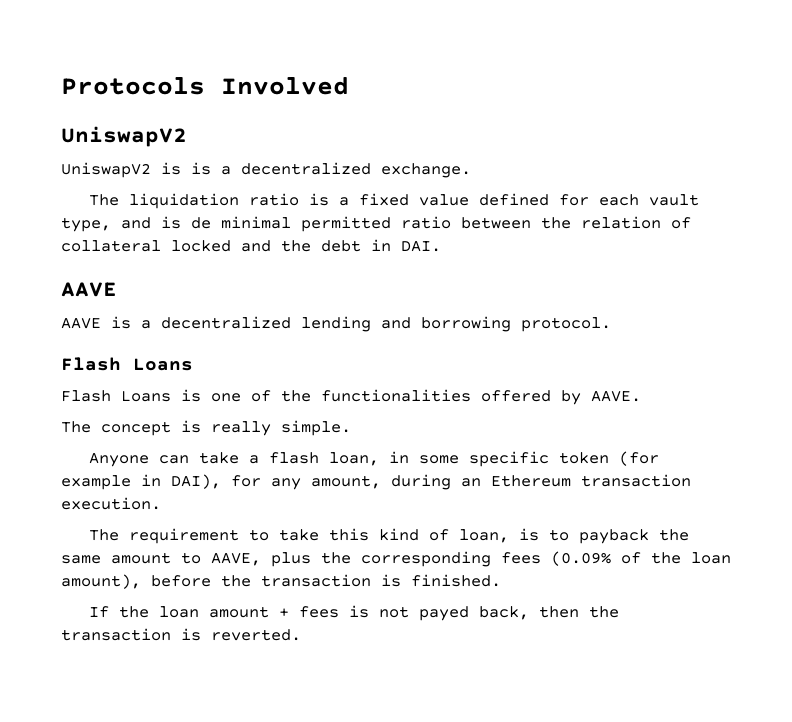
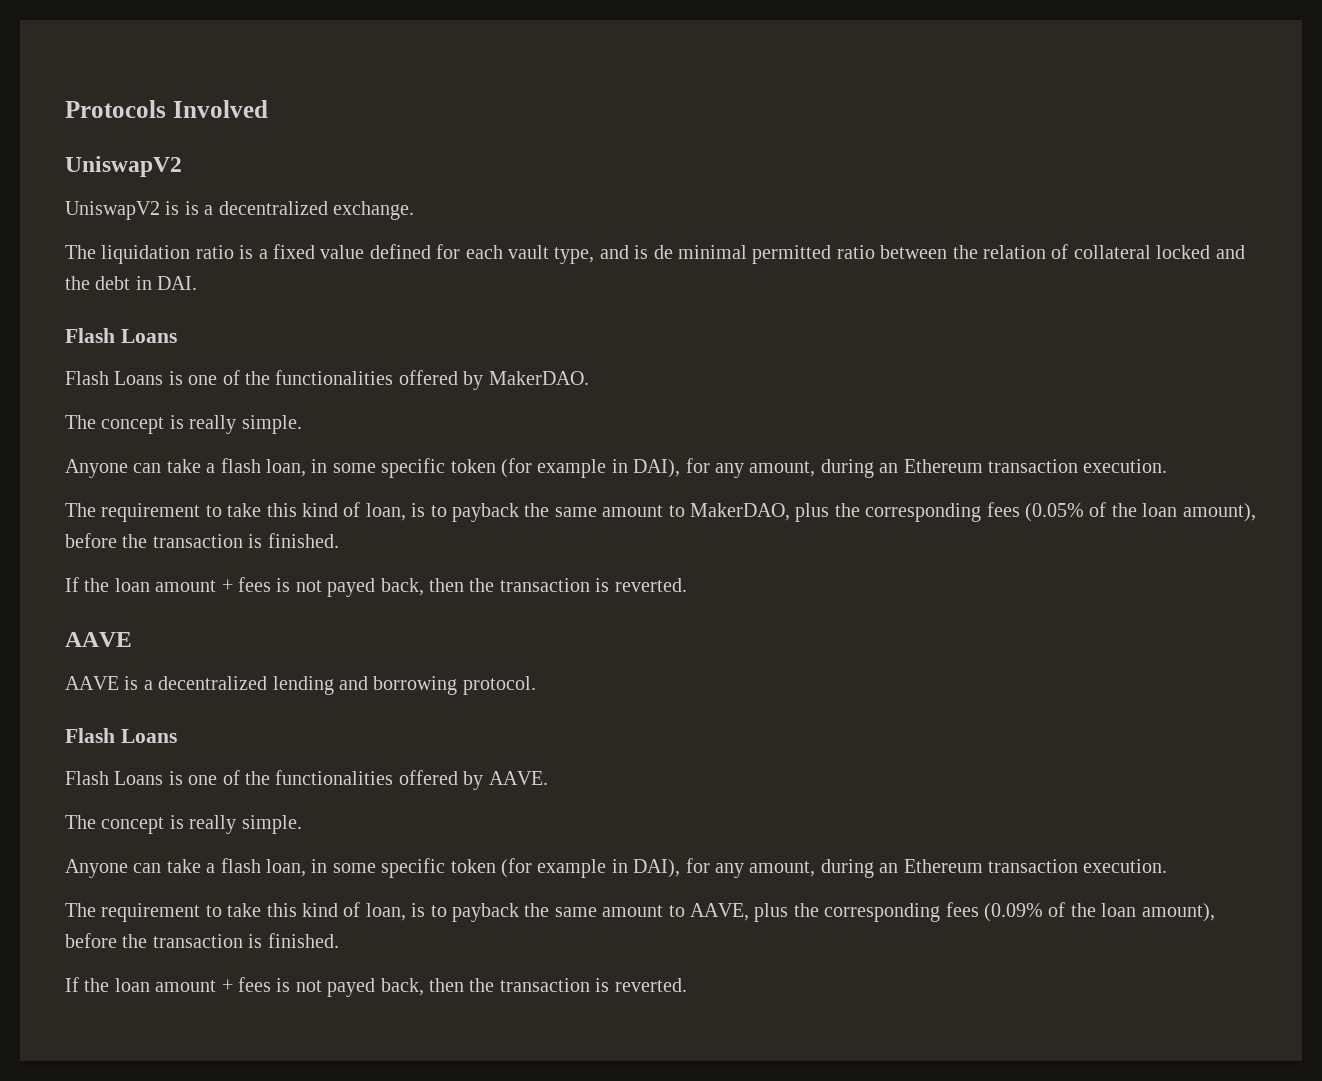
(441, 246) none -> [65,328,177,343] [65,370,589,390] [65,415,302,434] [65,458,1168,478] [65,502,1256,522] [65,533,339,548] [65,577,687,597] // Flash Loans // Flash Loans is one of the functionalities offered by MakerDAO. // The concept is really simple. // Anyone can take a flash loan, in some specific token (for example in DAI), for any amount, during an Ethereum transaction execution. // The requirement to take this kind of loan, is to payback the same amount to MakerDAO, plus the corresponding fees (0.05% of the loan amount), before the transaction is finished. // If the loan amount + fees is not payed back, then the transaction is reverted.

